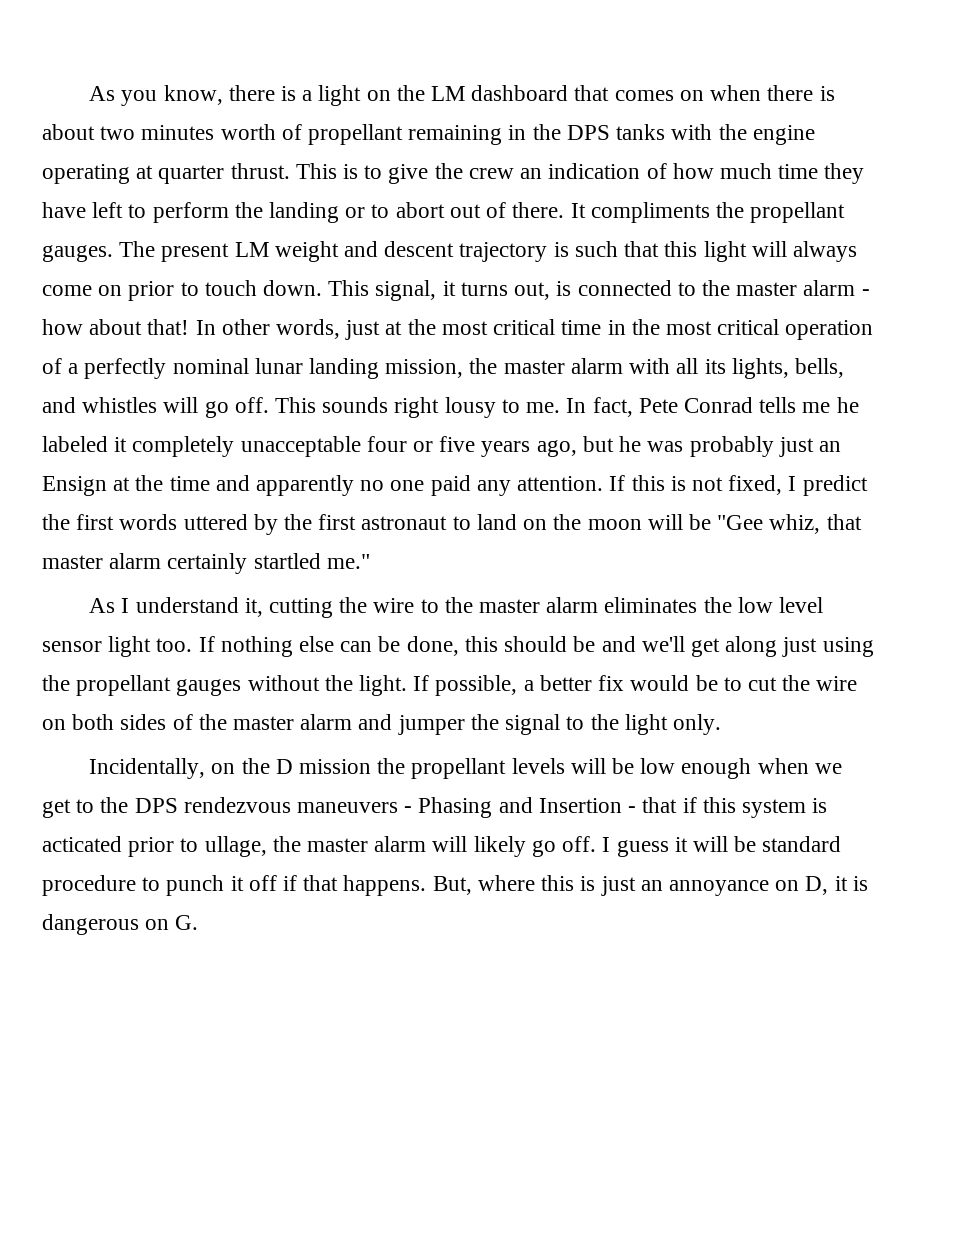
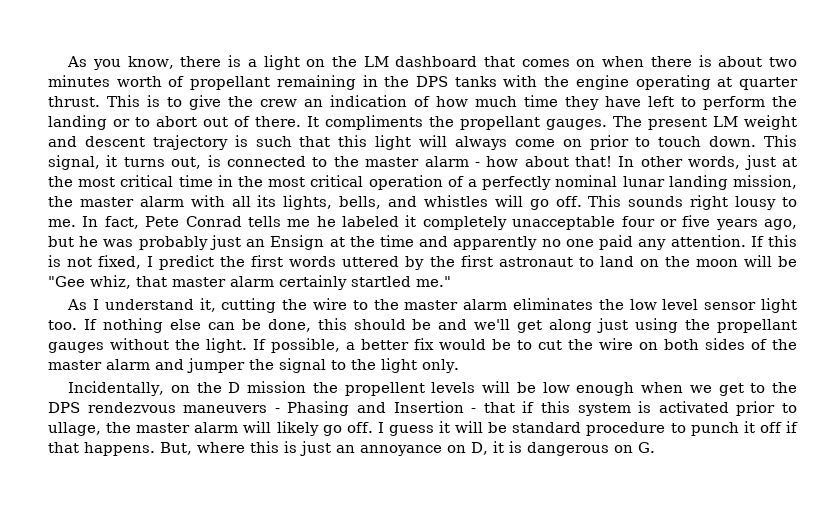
[411,758,507,779] propellant -> [344,382,425,396] propellent
[42,836,122,852] acticated -> [658,401,729,413] activated

